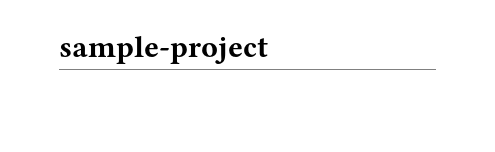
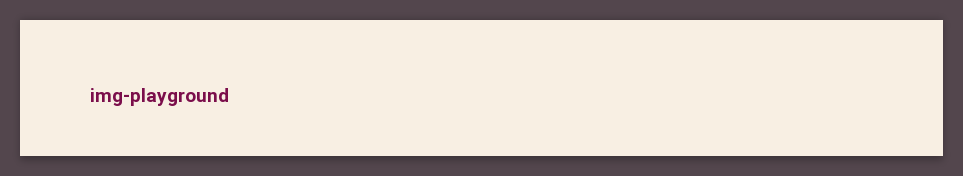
[59,36,268,64] sample-project -> [90,88,229,106] img-playground

